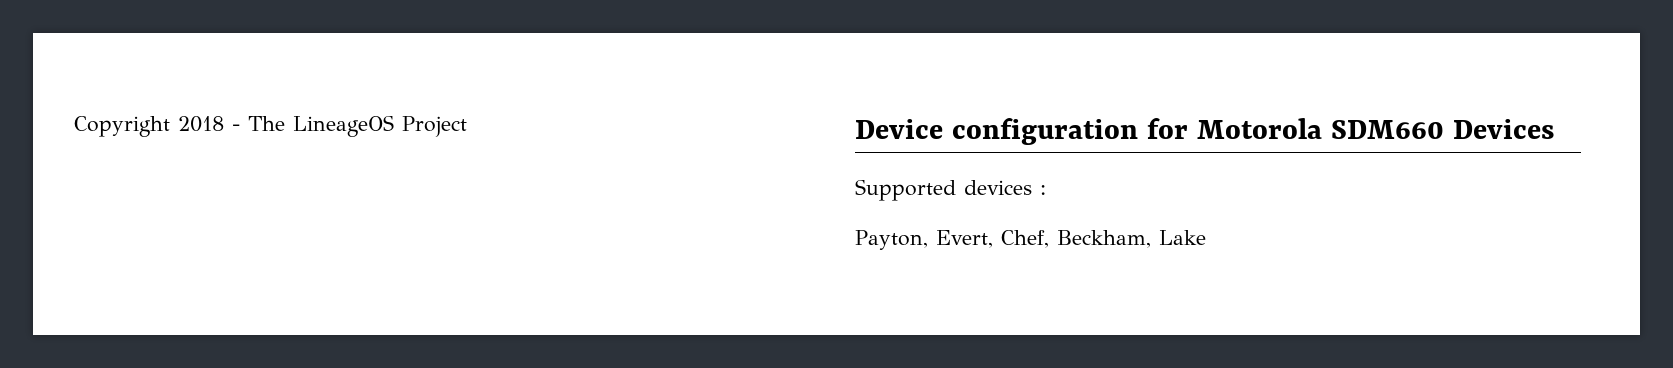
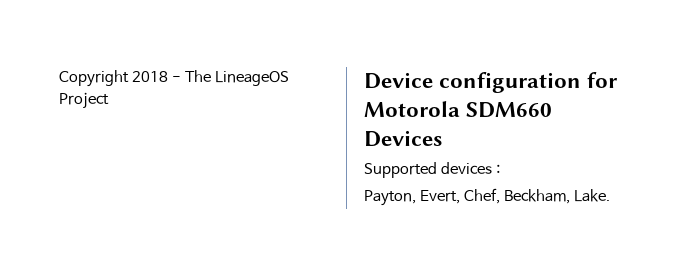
[1158,230,1206,245] Lake -> [573,189,610,202] Lake.

